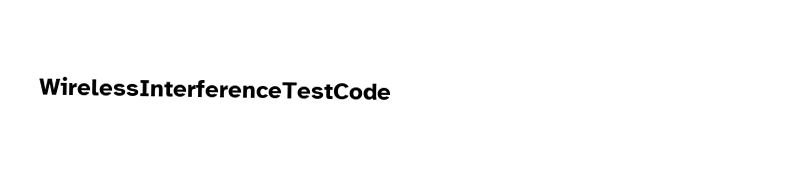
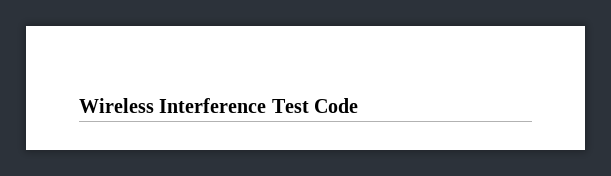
[38,76,392,100] WirelessInterferenceTestCode -> [79,98,359,113] Wireless Interference Test Code

